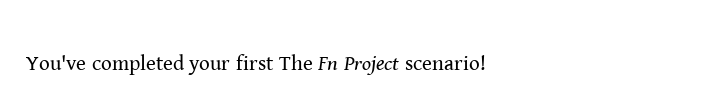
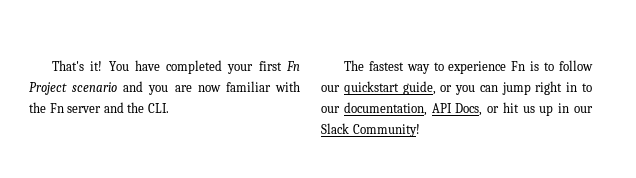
[26,55,86,70] You've -> [51,60,160,71] That's it! You have
[278,54,313,70] The -> (282, 66) none
[404,55,486,70] scenario! -> [72,81,300,95] [29,102,169,113] [343,60,593,74] [321,81,592,95] [321,102,593,116] [321,123,420,137] scenario and you are now familiar with the Fn server and the CLI. // The fastest way to experience Fn is to follow our quickstart guide, or you can jump right in to our documentation, API Docs, or hit us up in our Slack Community!

